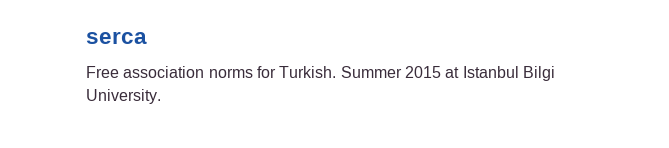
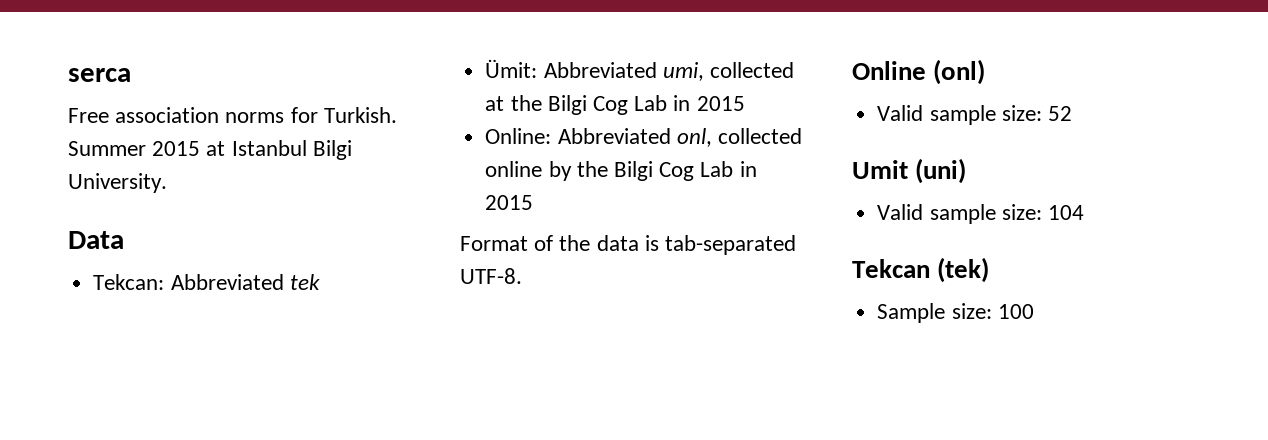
(161, 96) none -> [68,231,124,249] [93,274,320,290] [485,59,794,81] [485,95,745,115] [485,128,802,147] [485,161,757,181] [485,195,534,210] [460,235,797,255] [460,268,522,284] [852,59,986,85] [877,105,1072,125] [852,158,967,184] [877,204,1084,224] [852,257,990,283] [877,303,1034,323] // Data // Tekcan: Abbreviated tek // Ümit: Abbreviated umi, collected at the Bilgi Cog Lab in 2015 // Online: Abbreviated onl, collected online by the Bilgi Cog Lab in 2015 // Format of the data is tab-separated UTF-8. // Online (onl) // Valid sample size: 52 // Umit (uni) // Valid sample size: 104 // Tekcan (tek) // Sample size: 100

